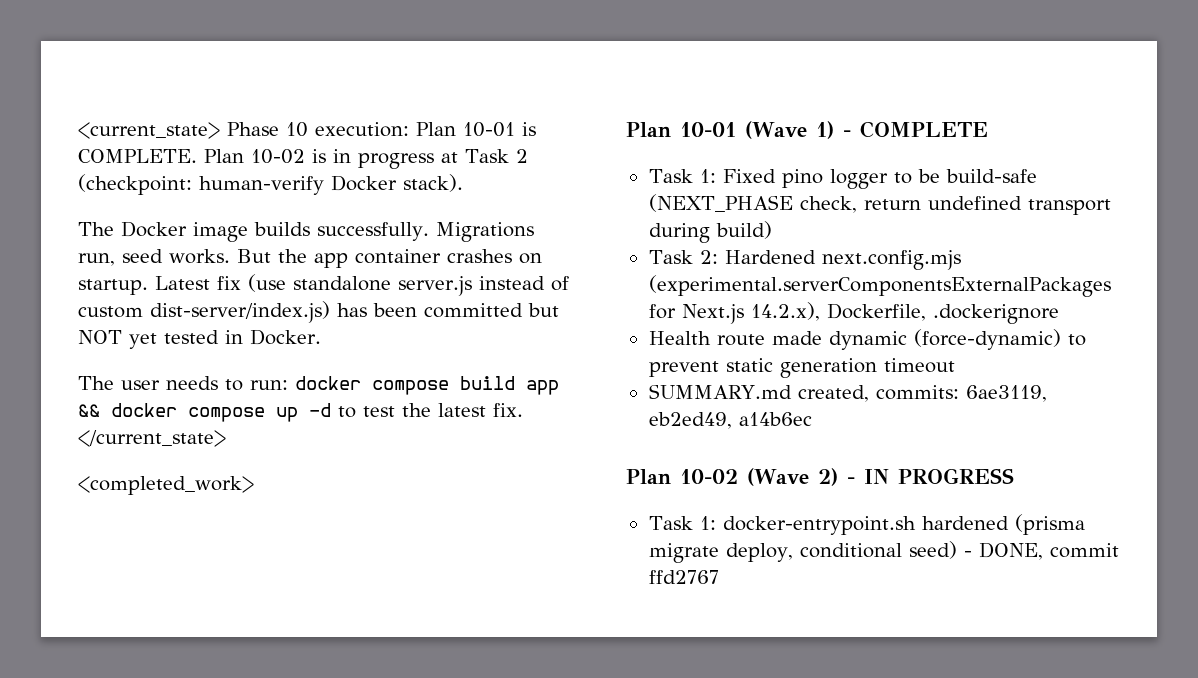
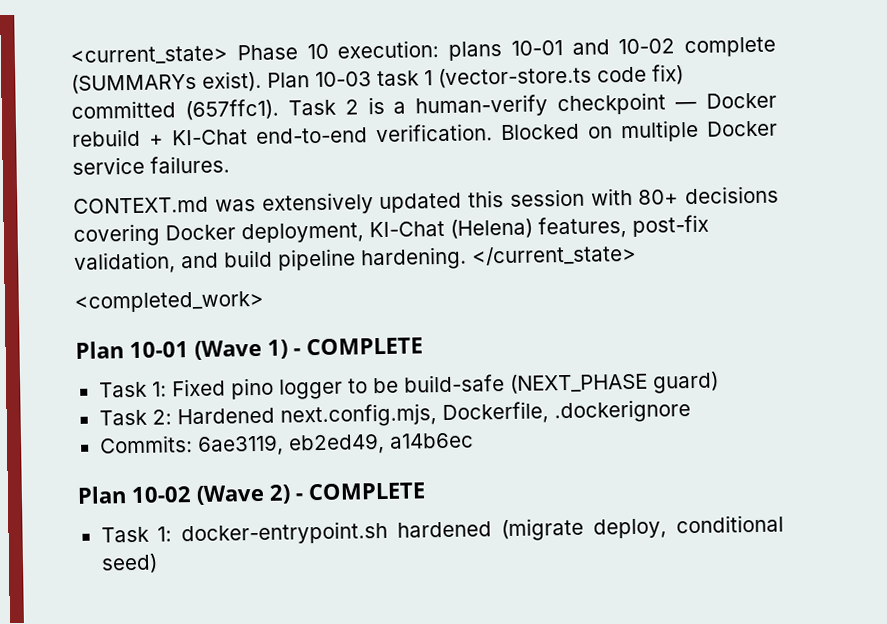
[416,122,536,137] [78,149,528,169] [78,174,463,195] [78,221,534,242] [78,249,542,268] [78,274,569,296] [78,301,559,323] [78,329,321,349] [78,376,559,395] [78,403,523,422] Plan 10-01 is COMPLETE. Plan 10-02 is in progress at Task 2 (checkpoint: human-verify Docker stack). // The Docker image builds successfully. Migrations run, seed works. But the app container crashes on startup. Latest fix (use standalone server.js instead of custom dist-server/index.js) has been committed but NOT yet tested in Docker. // The user needs to run: docker compose build app && docker compose up -d to test the latest fix. -> [448,36,776,61] [71,64,684,94] [71,92,778,121] [72,119,778,147] [72,155,230,175] [73,185,779,215] [73,214,709,247] [74,246,467,274] plans 10-01 and 10-02 complete (SUMMARYs exist). Plan 10-03 task 1 (vector-store.ts code fix) committed (657ffc1). Task 2 is a human-verify checkpoint — Docker rebuild + KI-Chat end-to-end verification. Blocked on multiple Docker service failures. // CONTEXT.md was extensively updated this session with 80+ decisions covering Docker deployment, KI-Chat (Helena) features, post-fix validation, and build pipeline hardening.
[799,196,1111,215] [648,221,772,243] [648,250,961,270] [648,275,1111,297] [648,302,1059,324] [648,329,1086,350] [648,358,955,378] [648,384,959,402] check, return undefined transport during build) // Task 2: Hardened next.config.mjs (experimental.serverComponentsExternalPackages for Next.js 14.2.x), Dockerfile, .dockerignore // Health route made dynamic (force-dynamic) to prevent static generation timeout // SUMMARY.md created, commits: -> [652,371,719,394] [98,399,691,428] [98,435,193,454] guard) // Task 2: Hardened next.config.mjs, Dockerfile, .dockerignore // Commits:
[863,468,1014,484] IN PROGRESS -> [308,482,425,501] COMPLETE
[1014,514,1085,535] [648,543,719,563] (prisma migrate -> [501,517,585,542] (migrate
[963,542,1119,560] [648,570,719,584] - DONE, commit ffd2767 -> (158, 563) none

